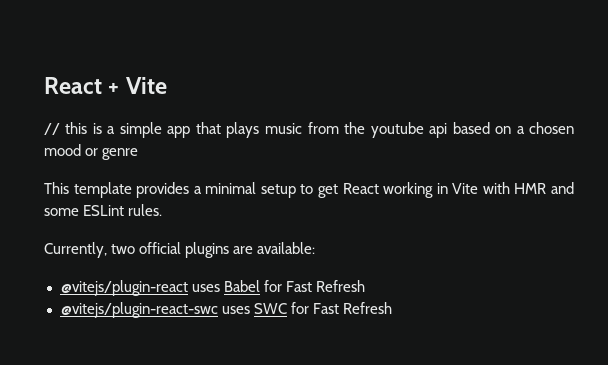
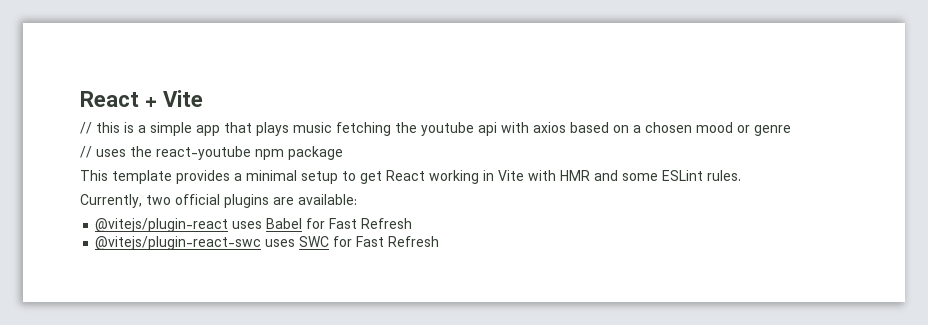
[307,122,339,134] from -> [336,122,391,136] fetching
(447, 130) none -> [501,122,566,133] with axios
(139, 154) none -> [80,146,343,160] // // uses the react-youtube npm package

